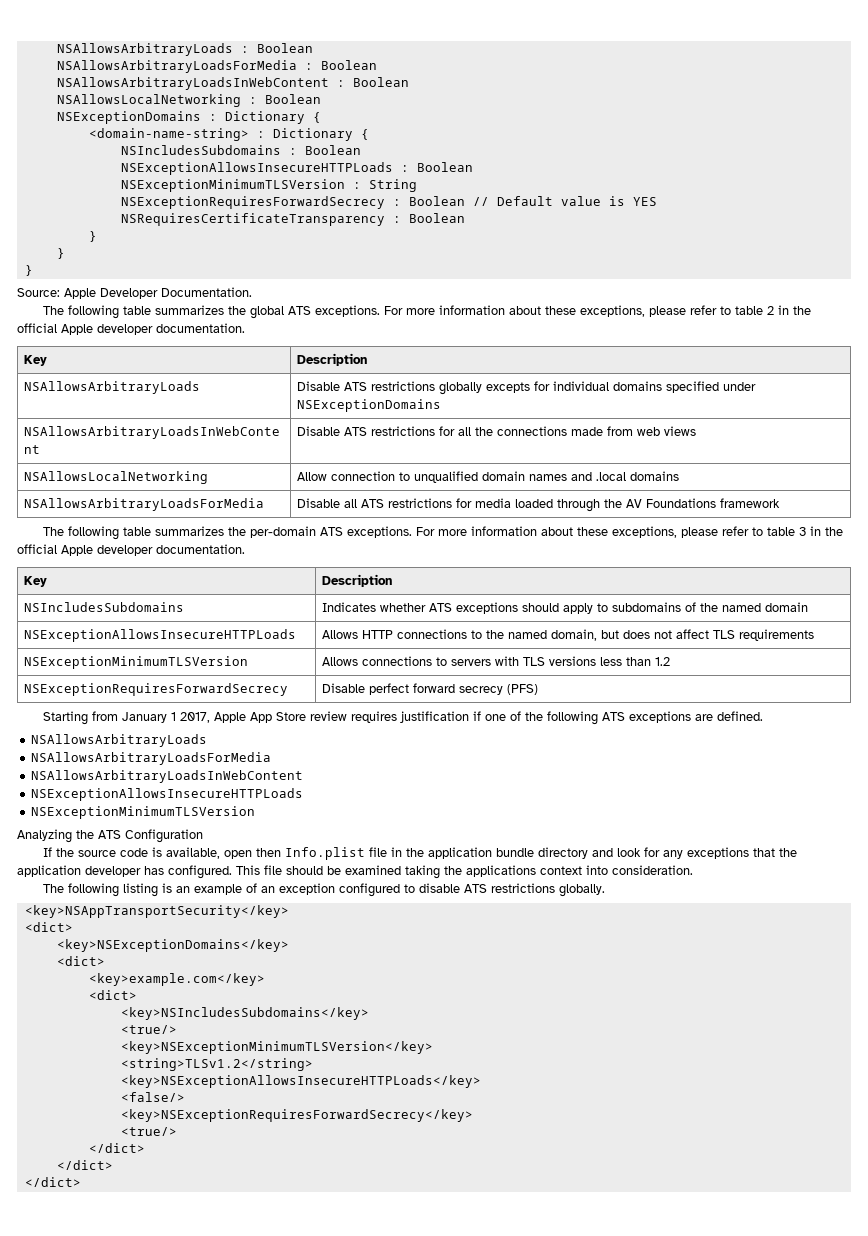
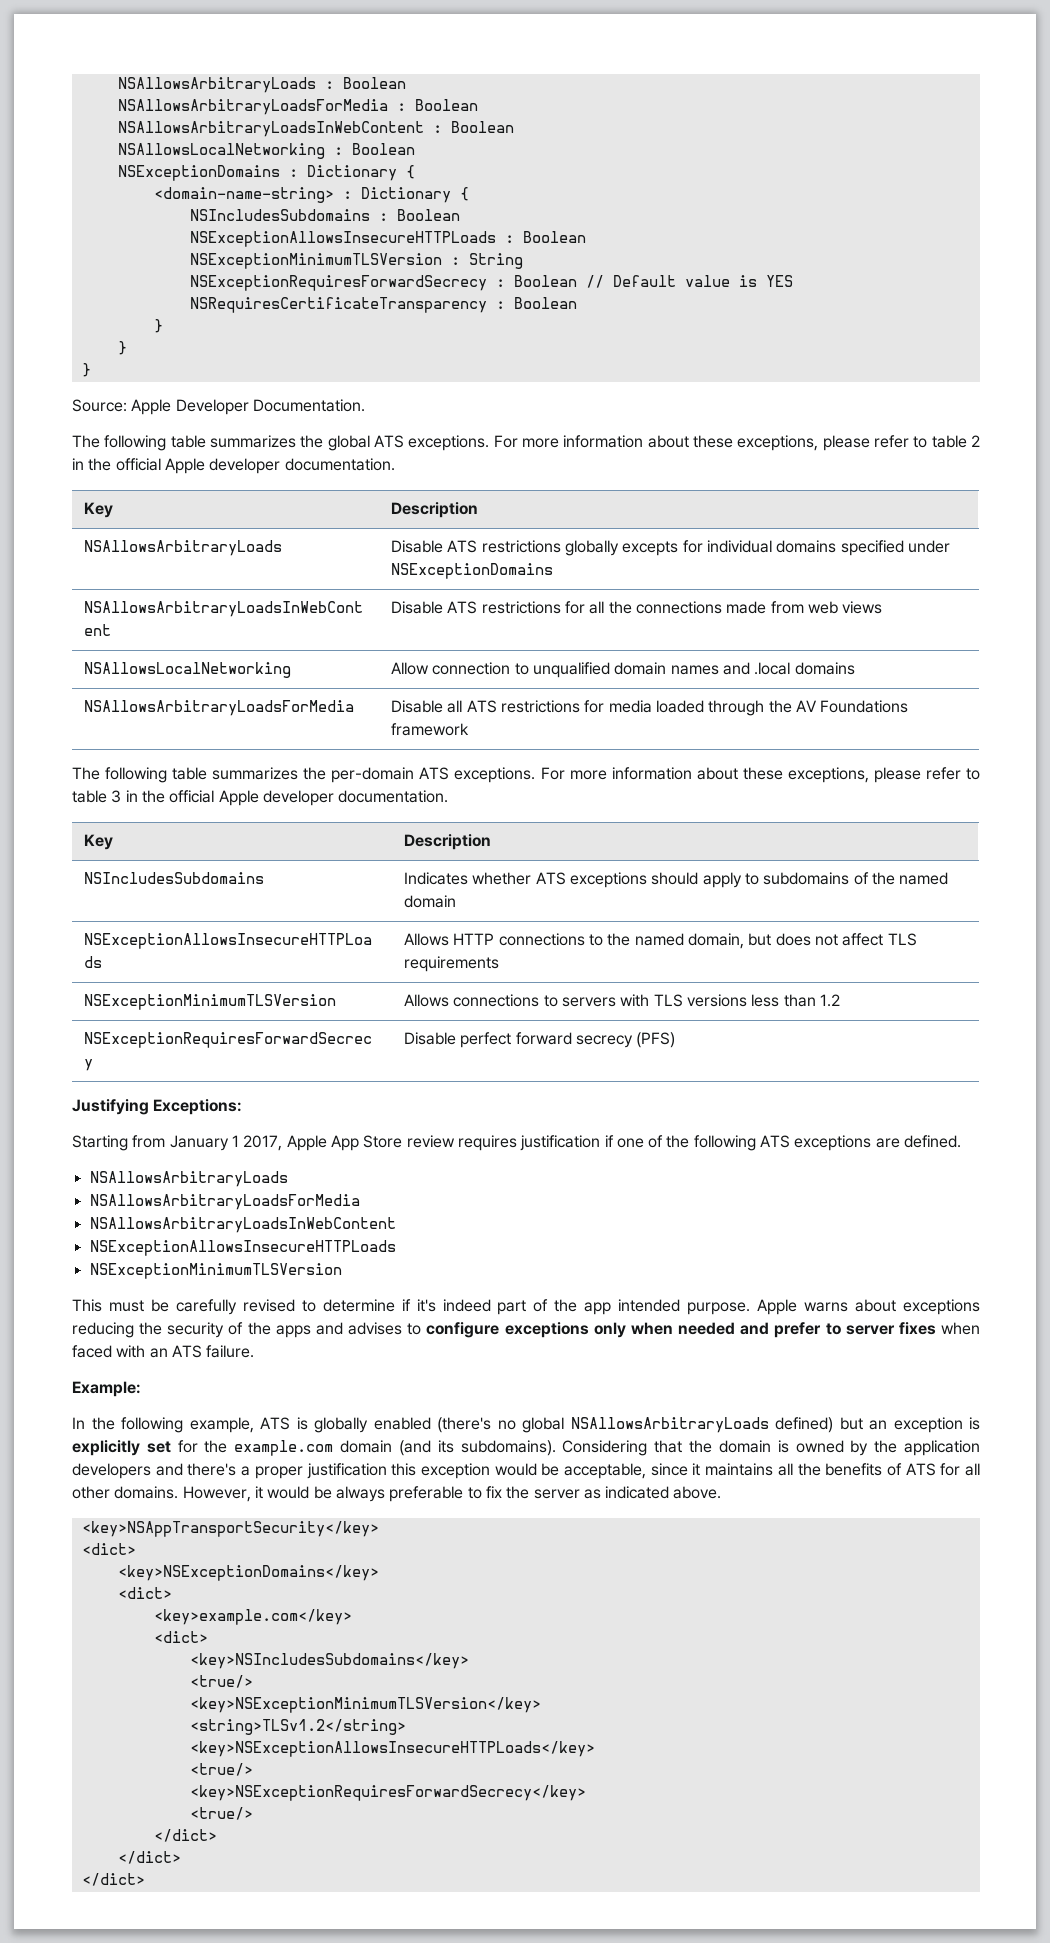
(538, 689) none -> [72,1099,243,1115] // Justifying Exceptions:
[17,829,203,843] [42,847,797,860] [17,865,693,879] [42,883,605,897] Analyzing the ATS Configuration // If the source code is available, open then Info.plist file in the application bundle directory and look for any exceptions that the application developer has configured. This file should be examined taking the applications context into consideration. // The following listing is an example of an exception configured to disable ATS restrictions globally. -> [72,1299,980,1315] [72,1322,980,1338] [72,1345,255,1358] [72,1381,141,1397] [72,1417,980,1433] [72,1440,981,1456] [72,1463,981,1479] [72,1486,722,1502] This must be carefully revised to determine if it's indeed part of the app intended purpose. Apple warns about exceptions reducing the security of the apps and advises to configure exceptions only when needed and prefer to server fixes when faced with an ATS failure. // Example: // In the following example, ATS is globally enabled (there's no global NSAllowsArbitraryLoads defined) but an exception is explicitly set for the example.com domain (and its subdomains). Considering that the domain is owned by the application developers and there's a proper justification this exception would be acceptable, since it maintains all the benefits of ATS for all other domains. However, it would be always preferable to fix the server as indicated above.
[120,1092,185,1102] <false/> -> [189,1763,253,1776] <true/>

